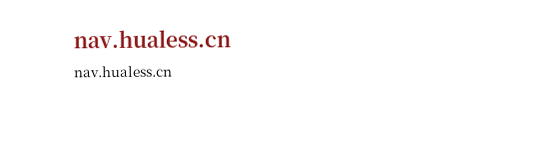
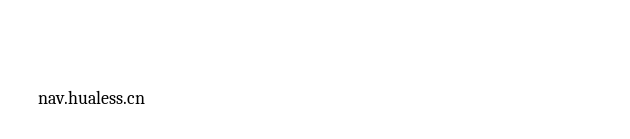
[73,29,231,49] [73,65,173,78] nav.hualess.cn // nav.hualess.cn -> [38,90,145,104] nav.hualess.cn

